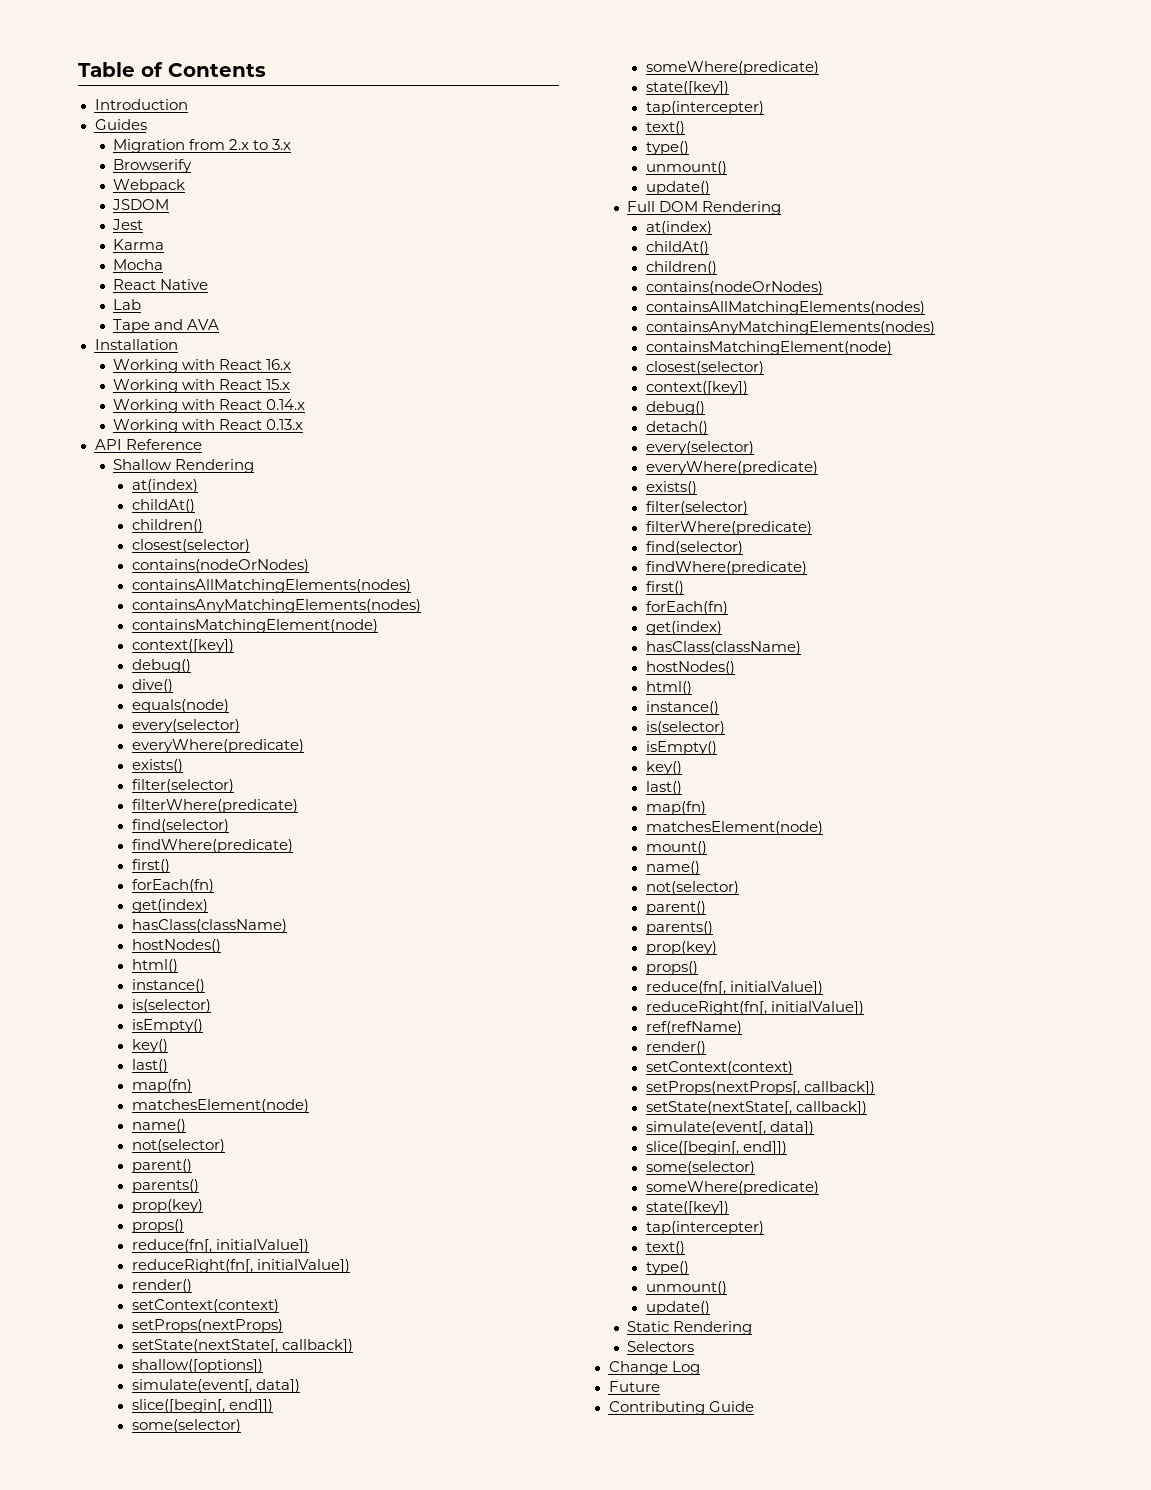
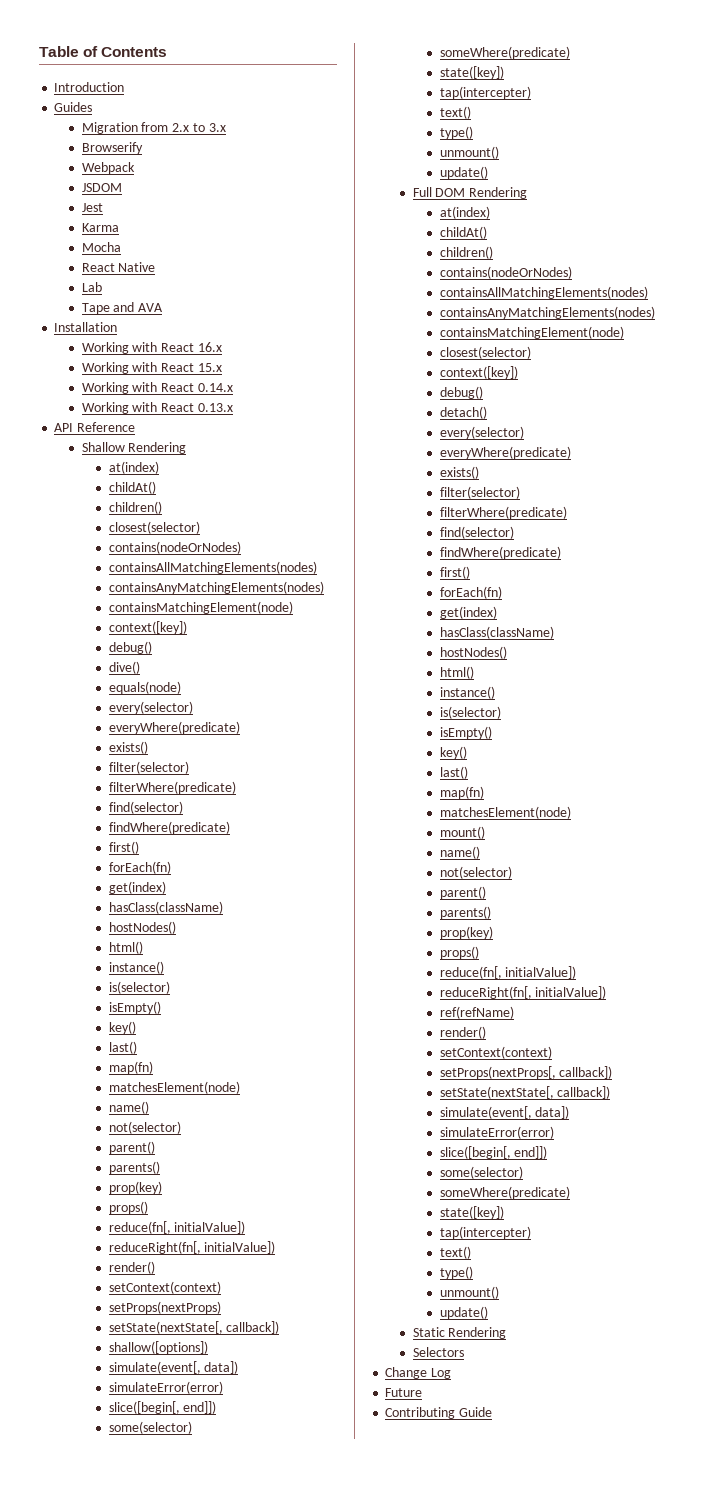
(300, 1386) none -> [108,1381,223,1394] // simulateError(error)
(814, 1128) none -> [439,1126,554,1139] // simulateError(error)

